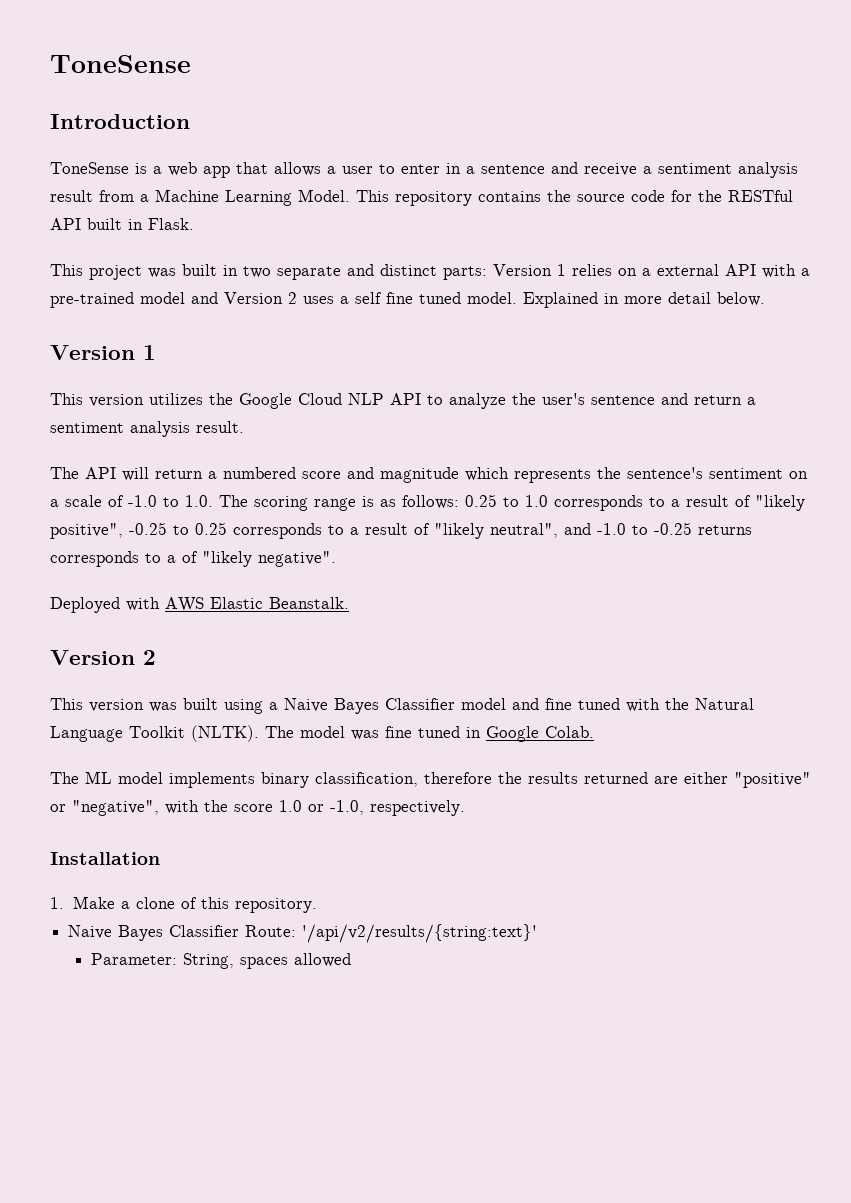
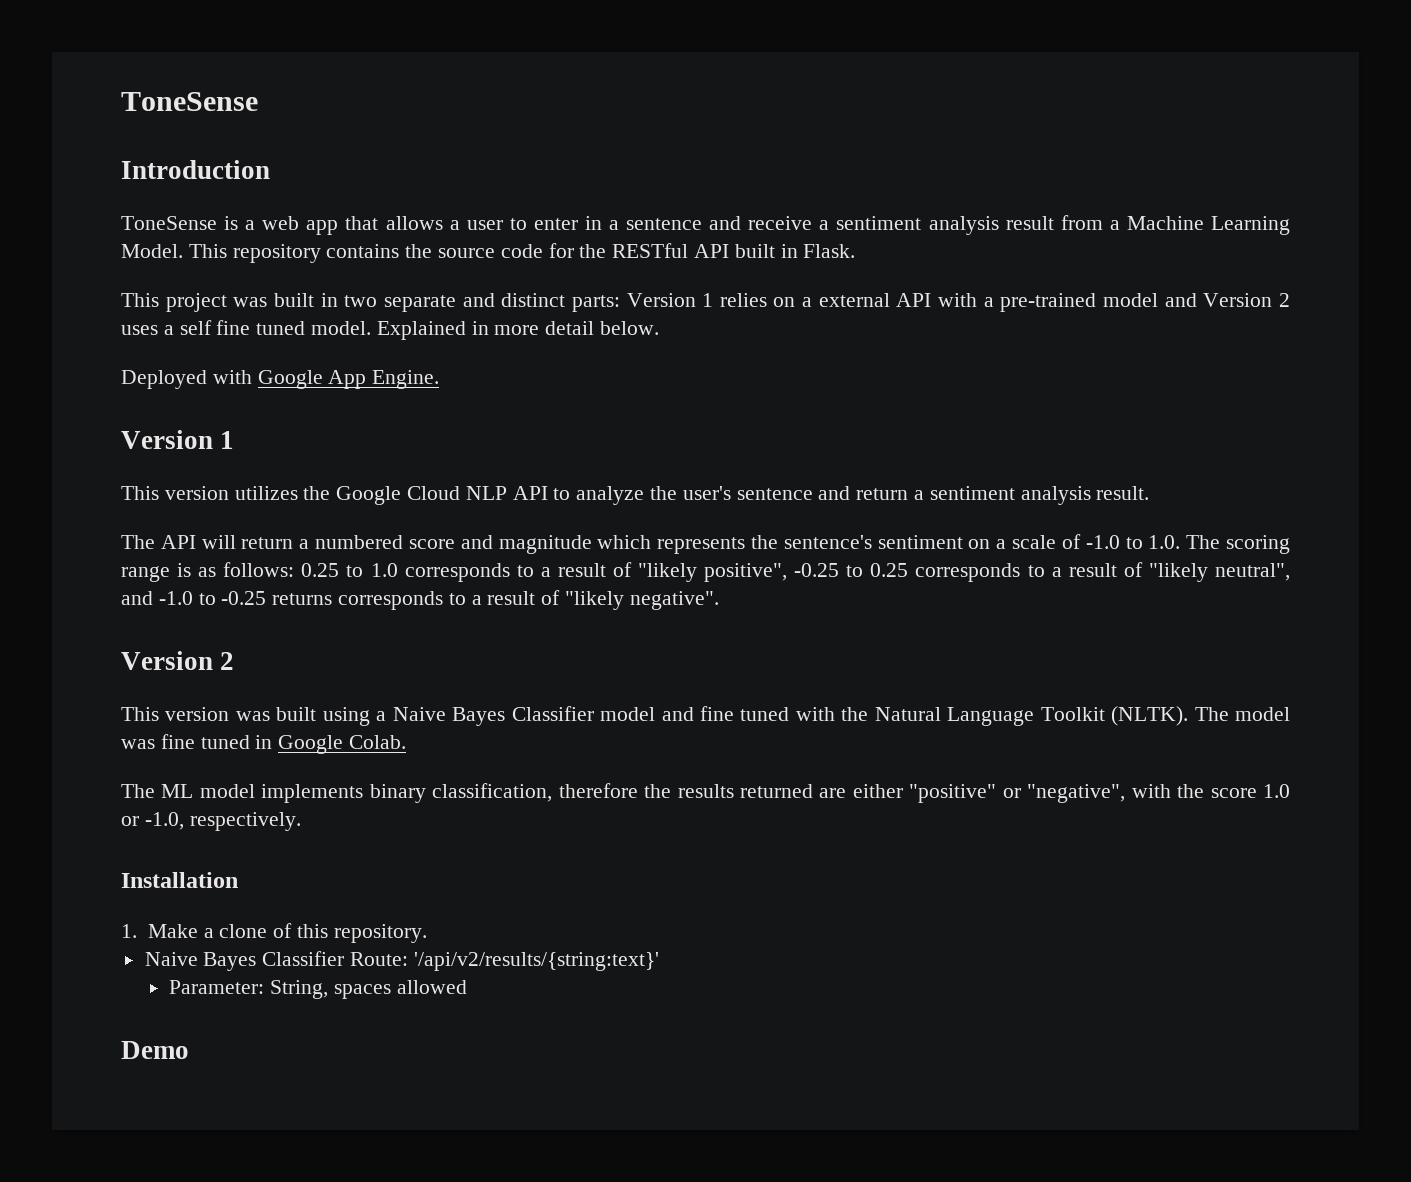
(765, 299) none -> [121,370,440,389] // Deployed with Google App Engine.
(176, 559) none -> [487,591,536,605] result
[50,597,349,613] // Deployed with AWS Elastic Beanstalk. -> (719, 600) none
(352, 960) none -> [121,1041,189,1059] // Demo

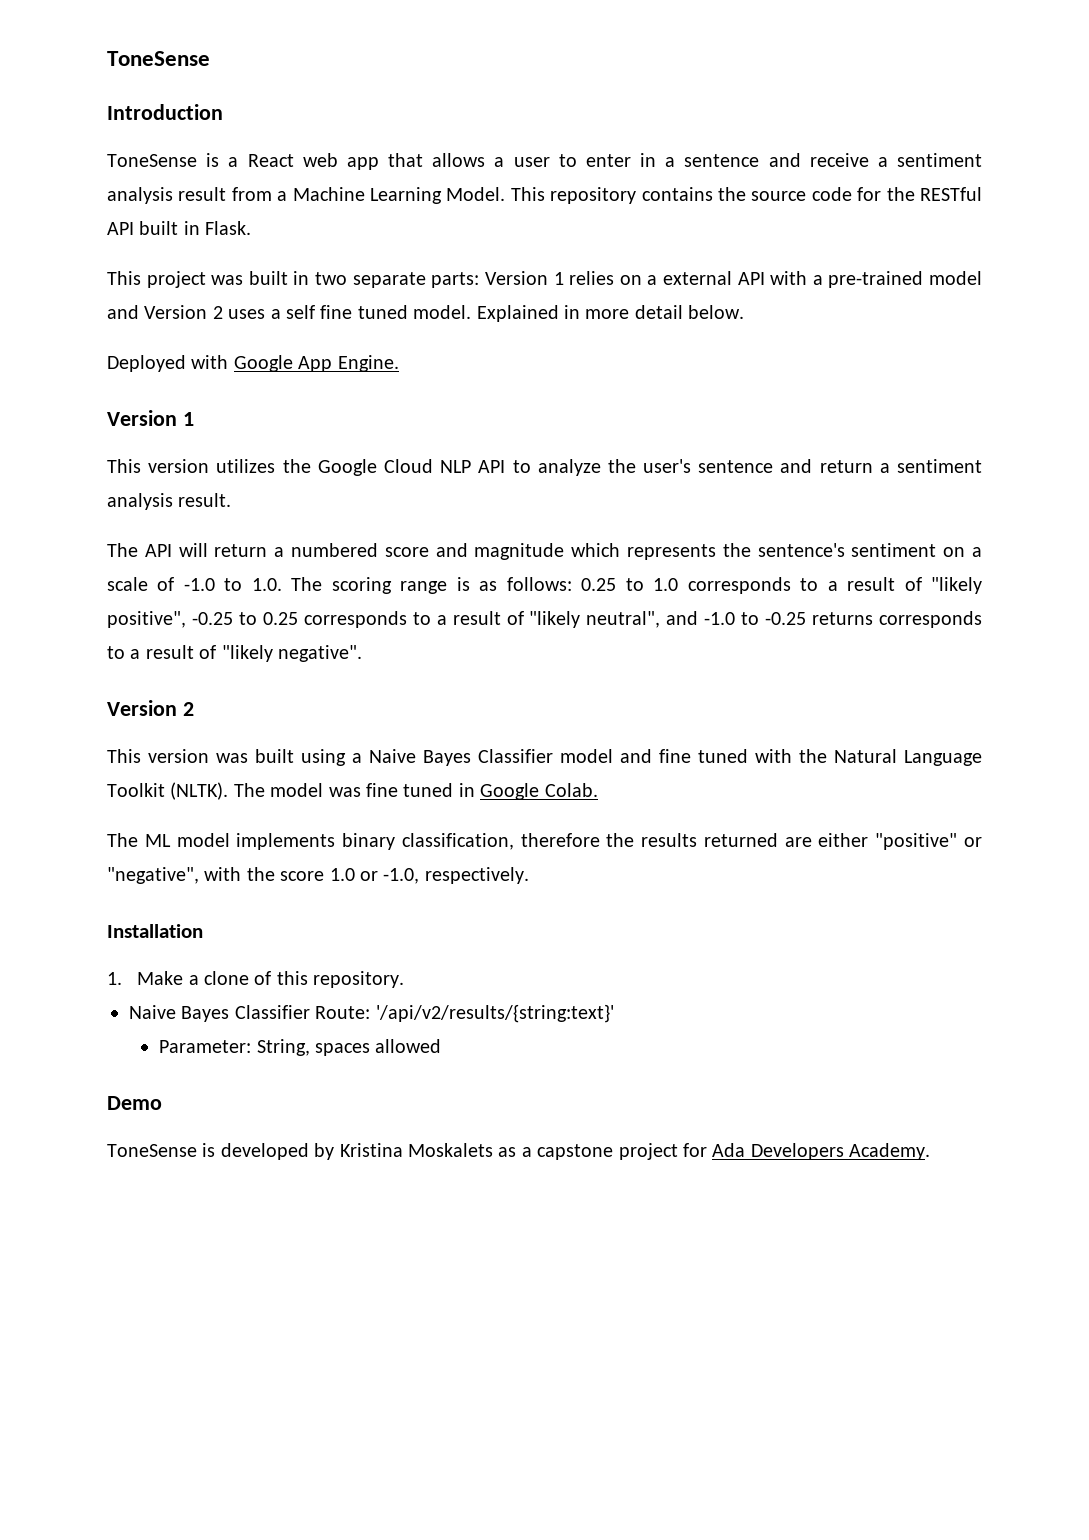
(256, 225) none -> [247,154,294,167] React
[462,293,566,307] and distinct -> (426, 280) none
(189, 1050) none -> [107,1143,931,1160] // ToneSense is developed by Kristina Moskalets as a capstone project for Ada Developers Academy.

